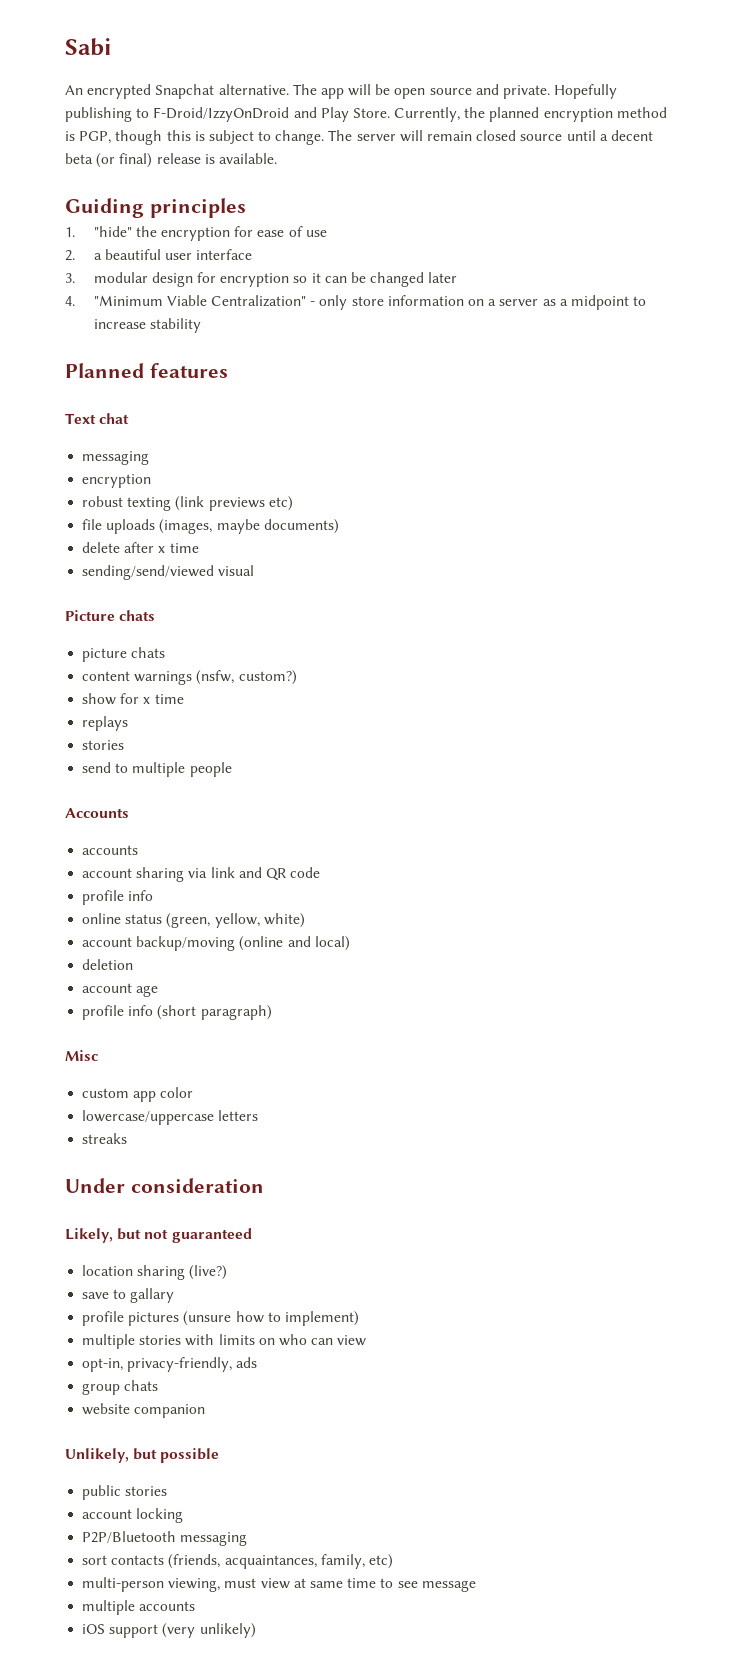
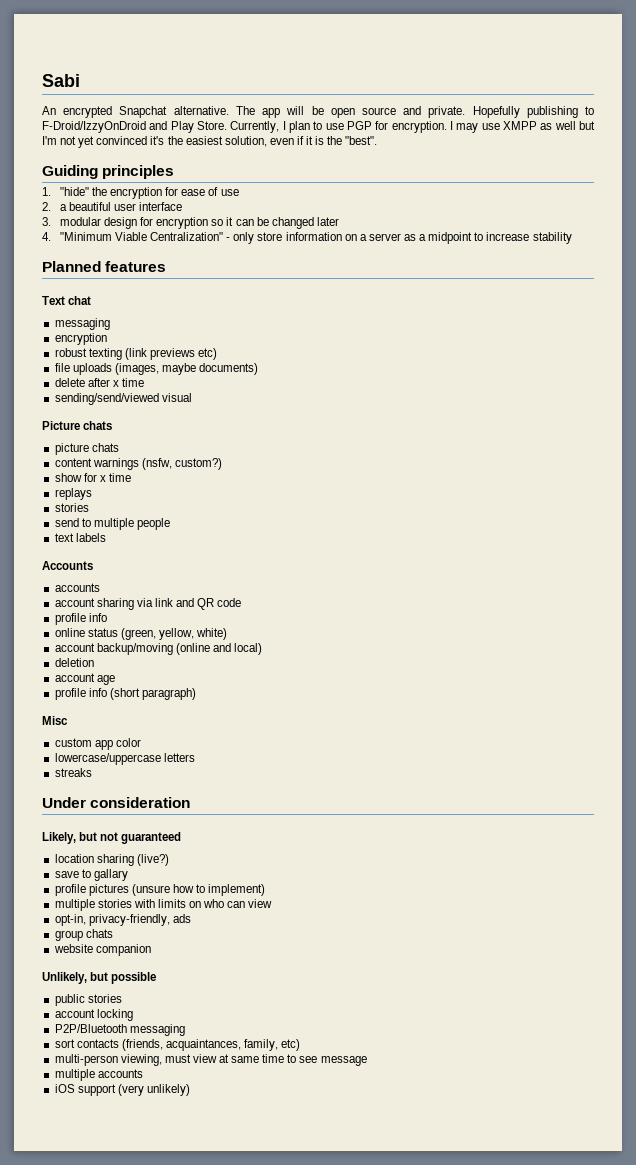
[464,107,667,122] [65,130,653,145] [65,153,277,168] the planned encryption method is PGP, though this is subject to change. The server will remain closed source until a decent beta (or final) release is available. -> [282,121,595,133] [42,136,378,148] I plan to use PGP for encryption. I may use XMPP as well but I'm not yet convinced it's the easiest solution, even if it is the "best".
(232, 769) none -> [54,533,106,542] // text labels

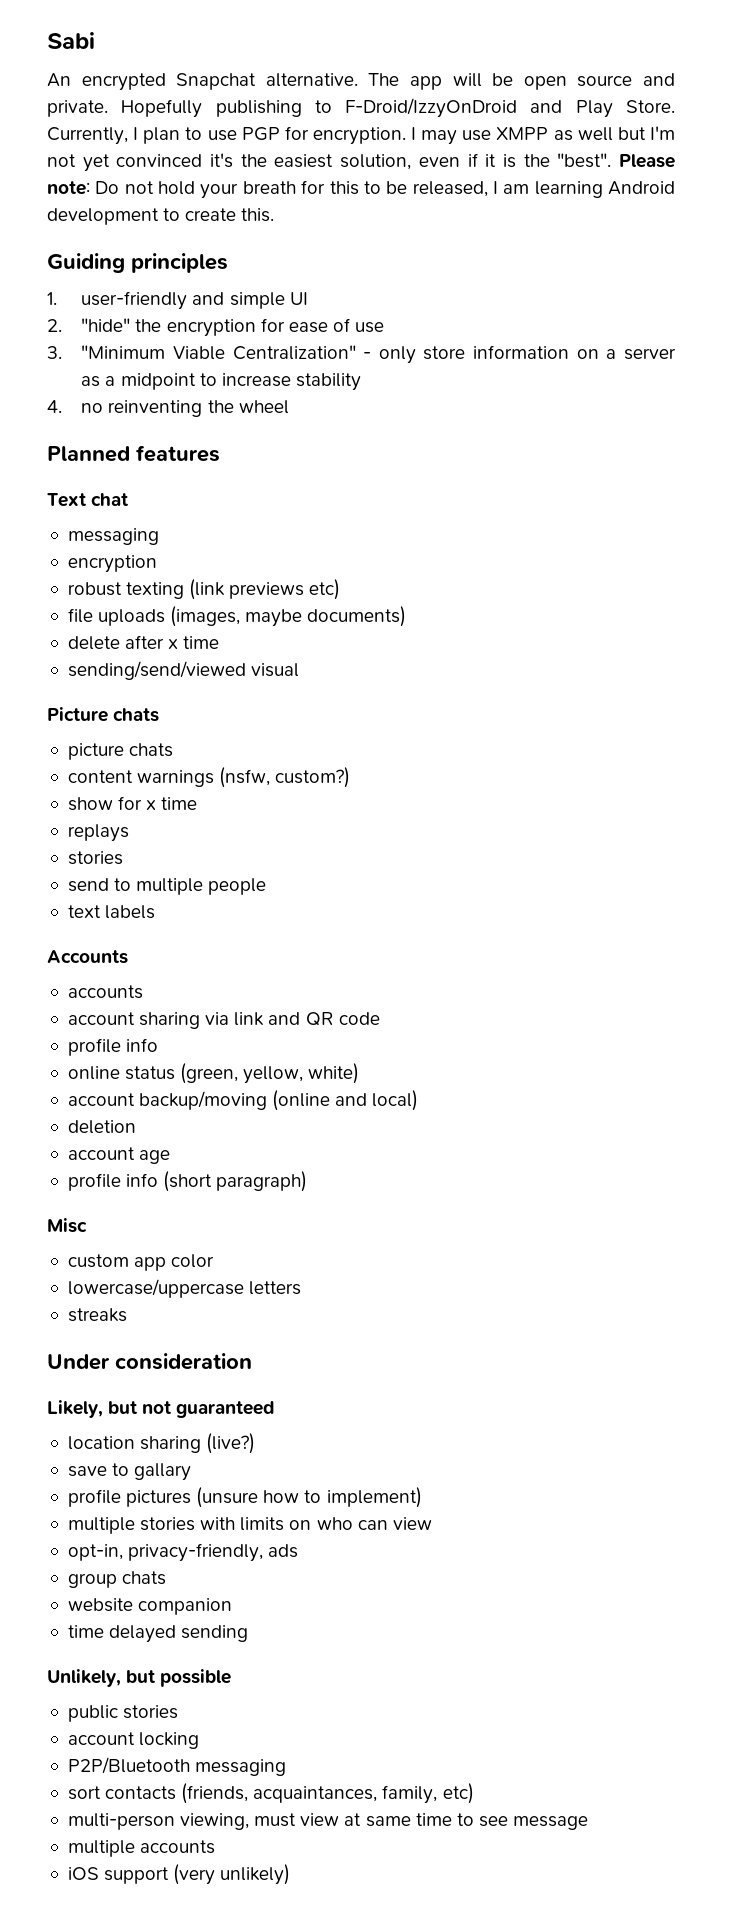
[42,165,175,179] [42,187,51,196] // Guiding principles // 1. -> [618,154,675,168] [47,180,675,199] [47,208,275,225] [47,253,228,273] [47,291,308,310] [47,319,62,332] Please note: Do not hold your breath for this to be released, I am learning Android development to create this. // Guiding principles // 1. user-friendly and simple UI // 2.
[42,202,183,211] [42,217,339,229] [42,232,51,241] 2. a beautiful user interface // 3. modular design for encryption so it can be changed later // 4. -> [47,346,62,359] 3.
(572, 238) none -> [47,400,289,417] // 4. no reinventing the wheel
(151, 950) none -> [67,1625,249,1643] // time delayed sending

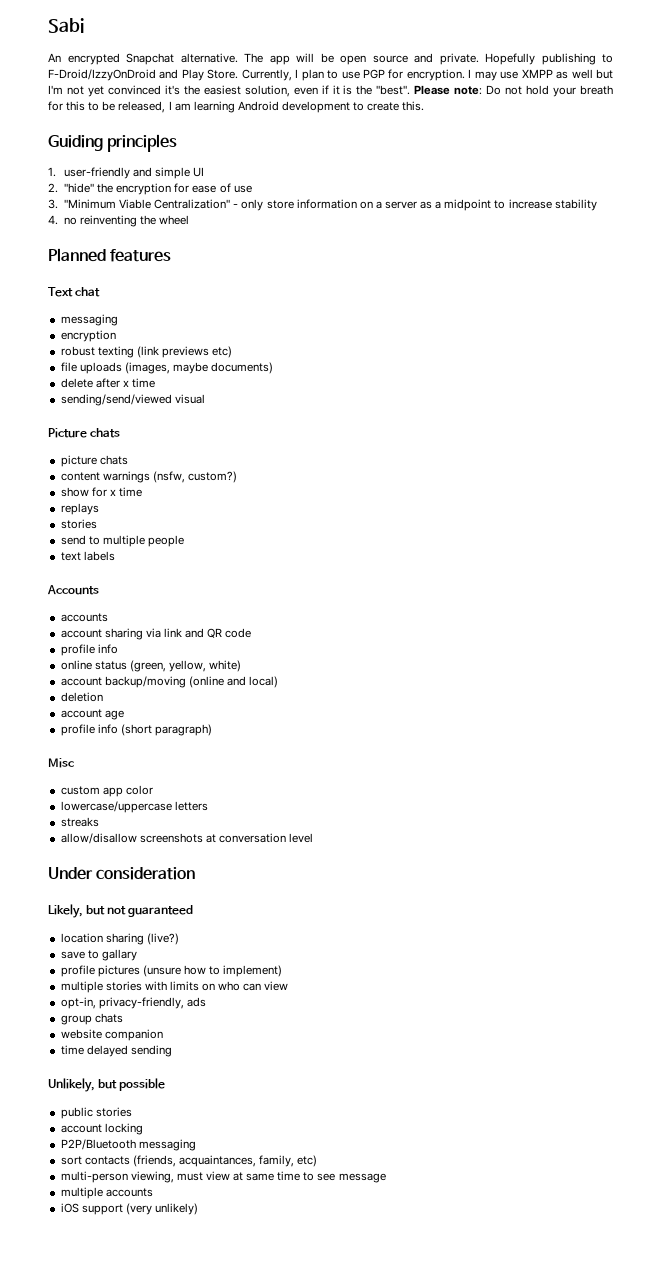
(127, 1315) none -> [60,833,314,844] // allow/disallow screenshots at conversation level

